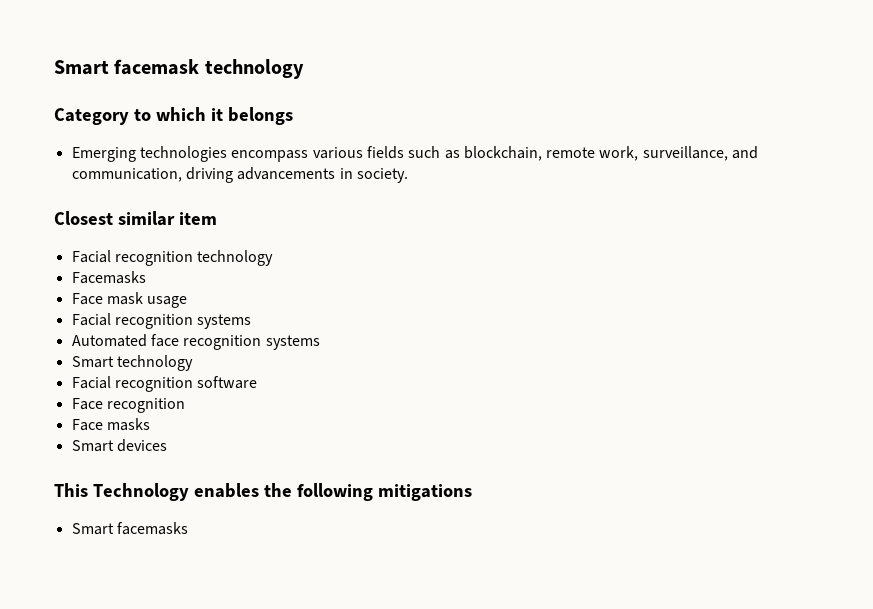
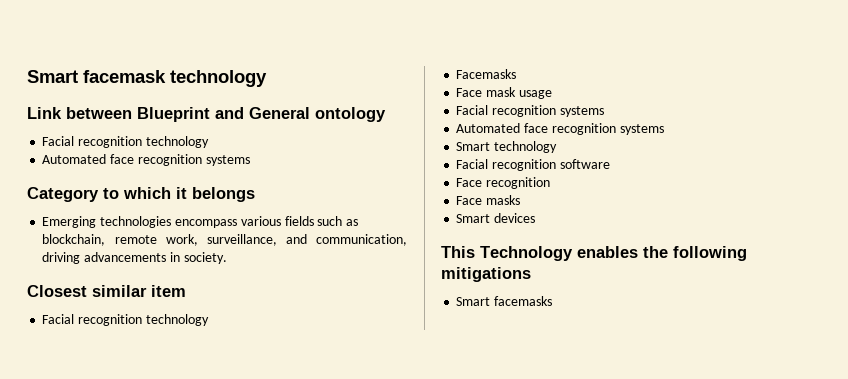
(304, 69) none -> [27,107,386,122] [42,136,209,148] [42,154,250,166] // Link between Blueprint and General ontology // Facial recognition technology // Automated face recognition systems

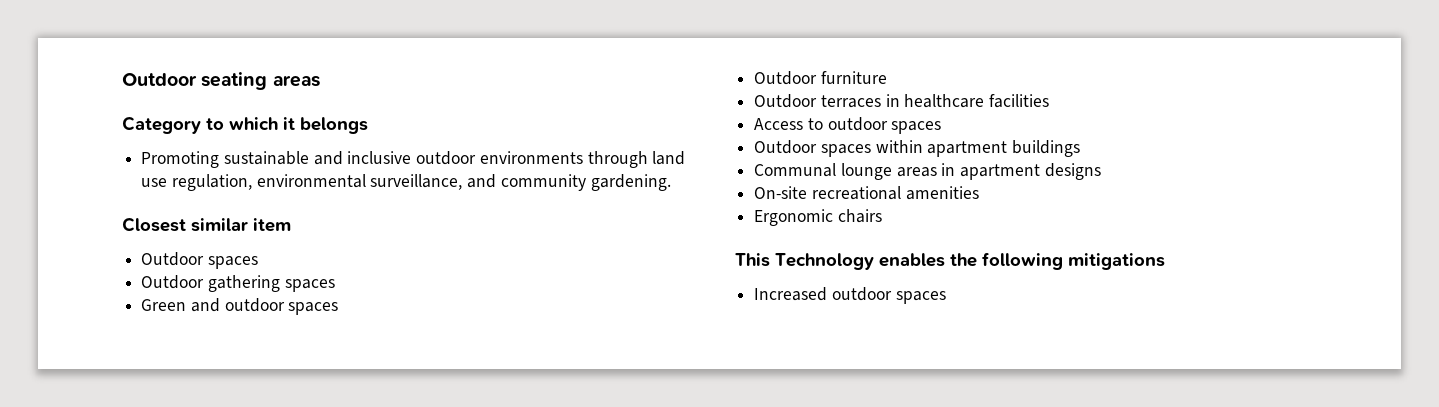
[27,70,267,87] [27,107,386,122] [42,136,209,148] [42,154,250,166] Smart facemask technology // Link between Blueprint and General ontology // Facial recognition technology // Automated face recognition systems -> [122,72,320,90] Outdoor seating areas
[42,216,359,228] [42,234,408,246] [42,252,227,264] [27,285,186,297] [42,314,209,326] [456,69,517,79] [456,87,552,99] [456,105,604,117] [456,123,664,135] [456,141,558,153] [456,159,610,171] [456,177,551,189] [456,195,521,205] [456,213,536,223] Emerging technologies encompass various fields such as blockchain, remote work, surveillance, and communication, driving advancements in society. // Closest similar item // Facial recognition technology // Facemasks // Face mask usage // Facial recognition systems // Automated face recognition systems // Smart technology // Facial recognition software // Face recognition // Face masks // Smart devices -> [141,151,686,168] [141,174,671,191] [122,217,291,232] [141,252,258,269] [141,275,335,292] [141,298,339,315] [754,71,887,85] [754,94,1050,108] [754,117,942,134] [754,140,1081,157] [754,163,1101,180] [754,186,979,200] [754,209,882,226] Promoting sustainable and inclusive outdoor environments through land use regulation, environmental surveillance, and community gardening. // Closest similar item // Outdoor spaces // Outdoor gathering spaces // Green and outdoor spaces // Outdoor furniture // Outdoor terraces in healthcare facilities // Access to outdoor spaces // Outdoor spaces within apartment buildings // Communal lounge areas in apartment designs // On-site recreational amenities // Ergonomic chairs
[456,296,553,306] Smart facemasks -> [754,287,946,304] Increased outdoor spaces

